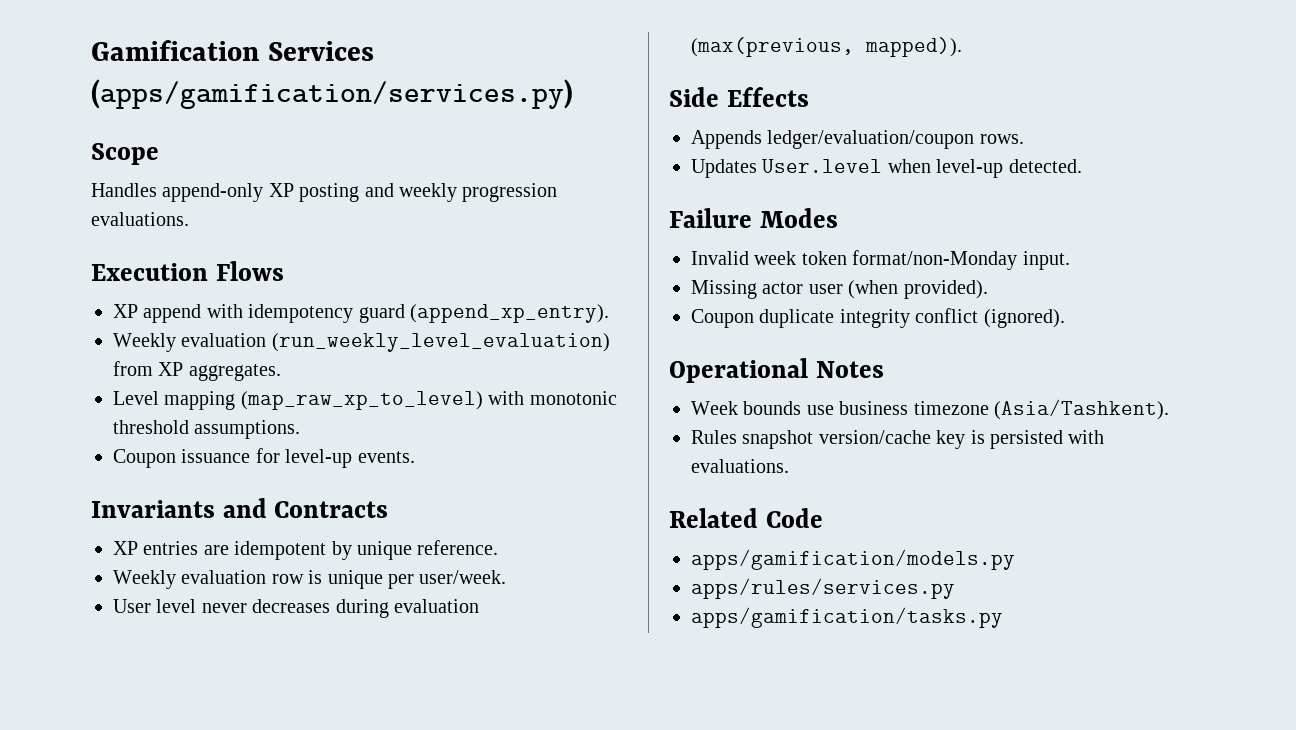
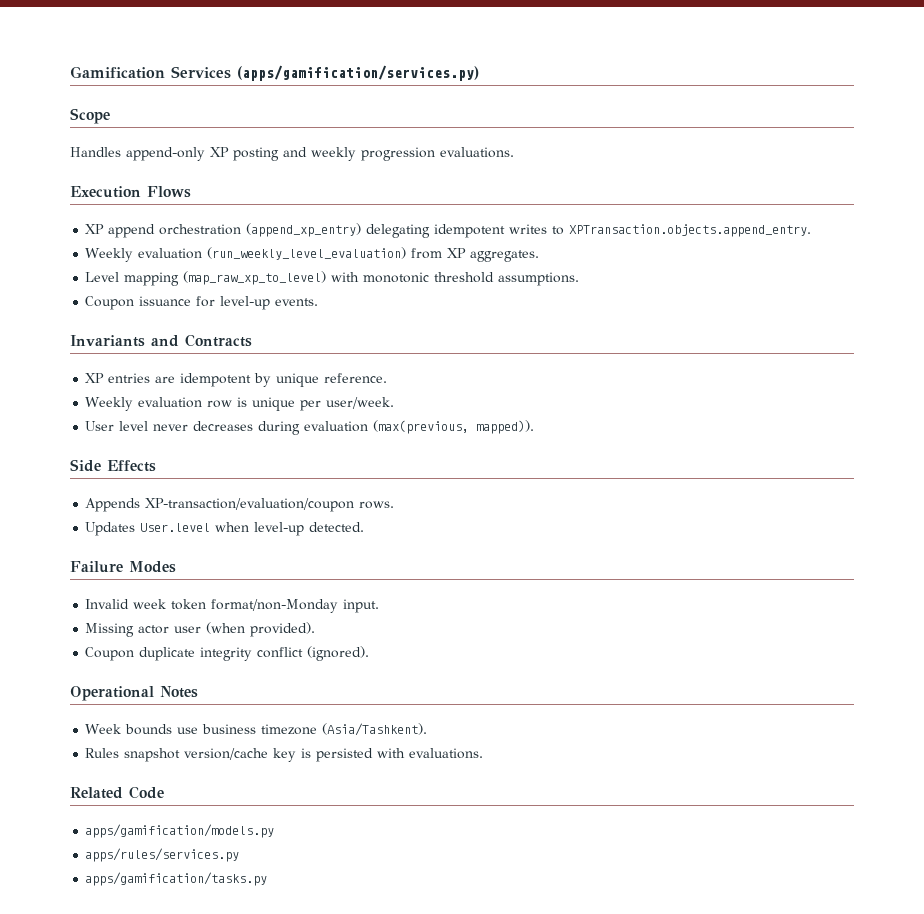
[206,304,609,323] with idempotency guard (append_xp_entry). -> [159,223,812,238] orchestration (append_xp_entry) delegating idempotent writes to XPTransaction.objects.append_entry.
[767,130,975,149] ledger/evaluation/coupon -> [145,498,355,512] XP-transaction/evaluation/coupon

